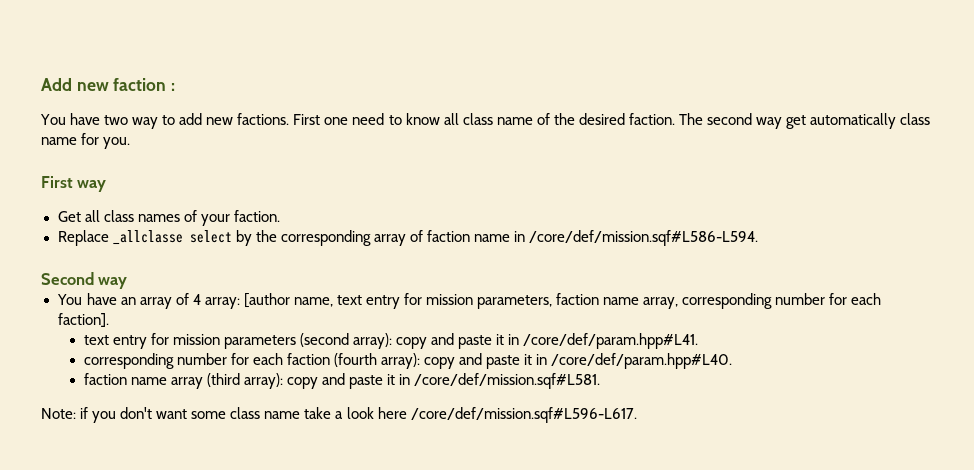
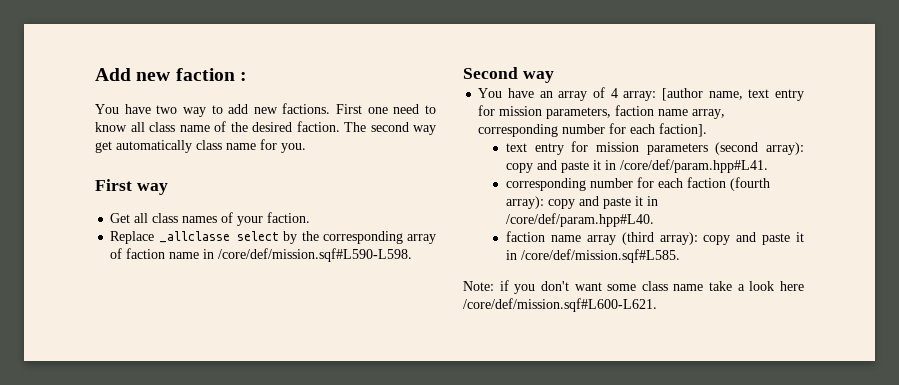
[529,230,759,246] /core/def/mission.sqf#L586-L594. -> [218,248,413,262] /core/def/mission.sqf#L590-L598.
[414,373,601,389] /core/def/mission.sqf#L581. -> [521,249,681,263] /core/def/mission.sqf#L585.
[410,407,637,423] /core/def/mission.sqf#L596-L617. -> [463,298,657,312] /core/def/mission.sqf#L600-L621.

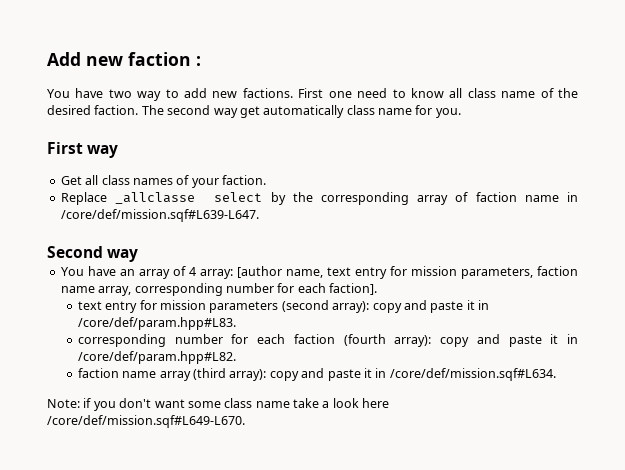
[218,248,413,262] /core/def/mission.sqf#L590-L598. -> [60,209,259,222] /core/def/mission.sqf#L639-L647.
[620,159,769,173] /core/def/param.hpp#L41. -> [77,317,236,330] /core/def/param.hpp#L83.
[506,213,655,227] /core/def/param.hpp#L40. -> [77,351,236,364] /core/def/param.hpp#L82.
[521,249,681,263] /core/def/mission.sqf#L585. -> [389,368,556,381] /core/def/mission.sqf#L634.
[463,298,657,312] /core/def/mission.sqf#L600-L621. -> [47,415,245,428] /core/def/mission.sqf#L649-L670.

